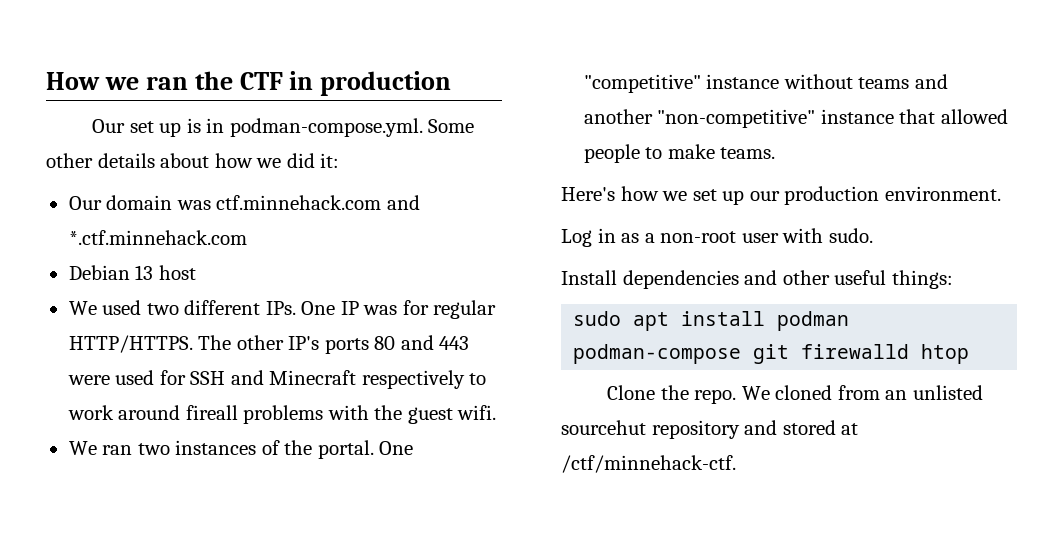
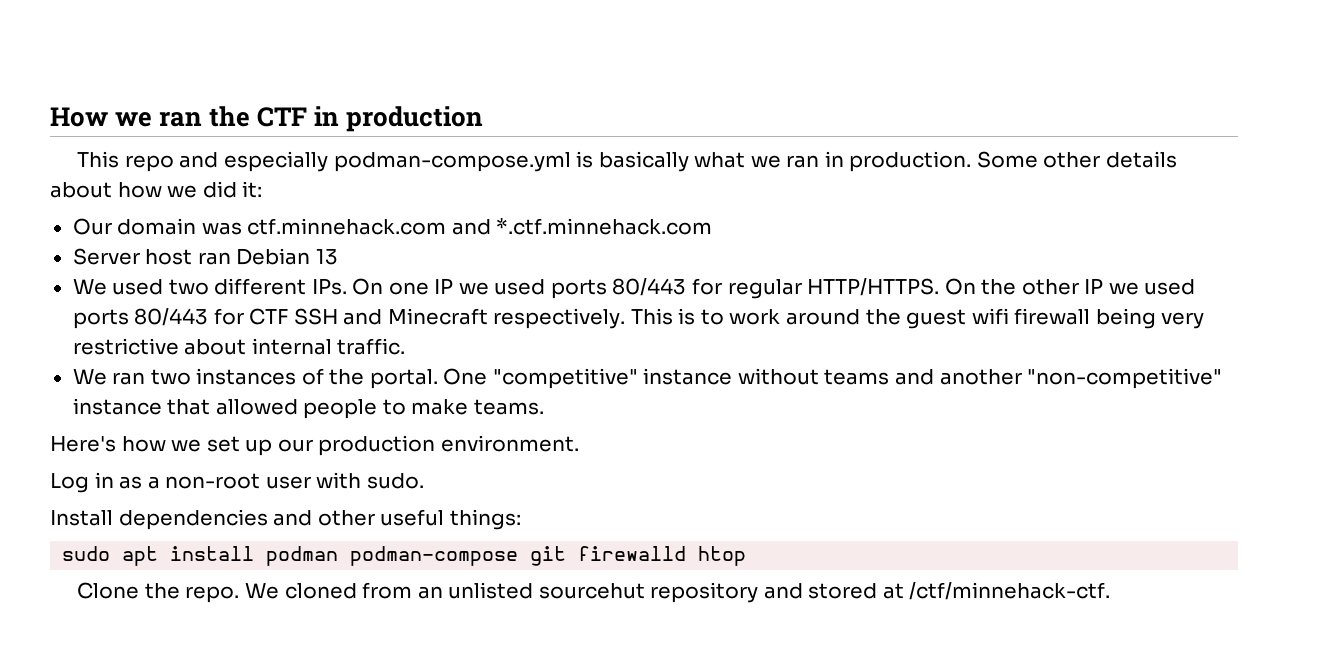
[91,118,423,137] Our set up is in podman-compose.yml. -> [77,151,972,172] This repo and especially podman-compose.yml is basically what we ran in production.
(247, 237) none -> [72,248,231,265] Server host ran
[158,265,196,280] host -> (338, 257) none
[301,300,497,319] [68,335,470,354] [67,370,487,389] [67,405,497,424] One IP was for regular HTTP/HTTPS. The other IP's ports 80 and 443 were used for SSH and Minecraft respectively to work around fireall problems with the guest wifi. -> [352,278,1196,299] [72,308,1205,329] [72,338,406,355] On one IP we used ports 80/443 for regular HTTP/HTTPS. On the other IP we used ports 80/443 for CTF SSH and Minecraft respectively. This is to work around the guest wifi firewall being very restrictive about internal traffic.

